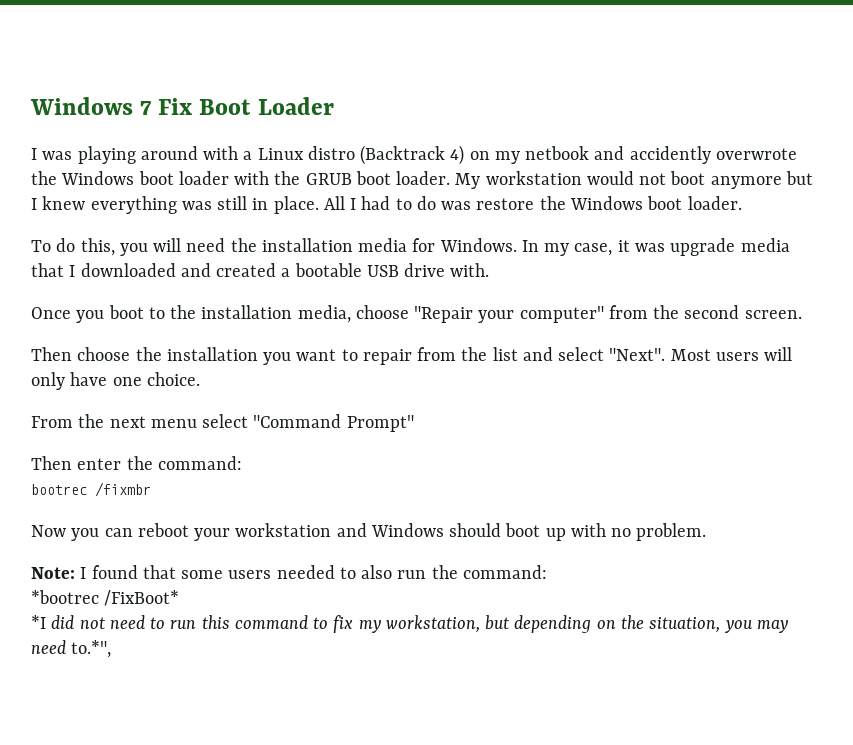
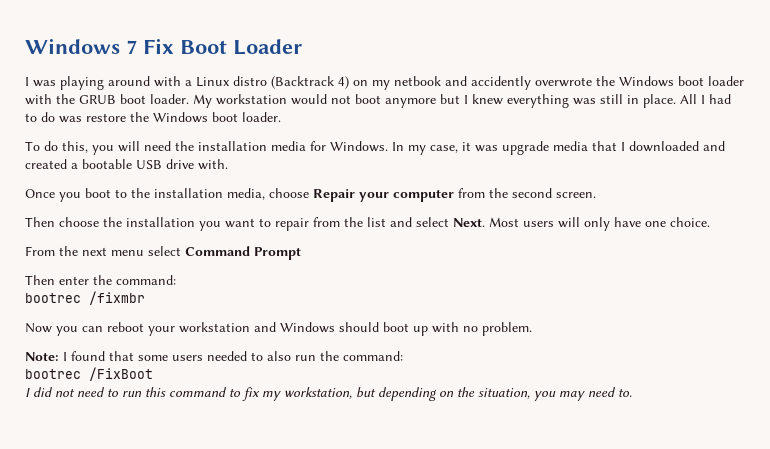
[414,306,604,323] "Repair your computer" -> [313,189,454,202] Repair your computer
[609,348,666,361] "Next". -> [453,218,485,227] Next.
[253,414,414,432] "Command Prompt" -> [185,246,301,260] Command Prompt
[31,590,180,606] [31,615,46,629] *bootrec /FixBoot* // *I -> [25,367,153,381] [25,388,30,397] bootrec /FixBoot // I
[71,640,112,658] to.*", -> [618,389,632,397] to.

